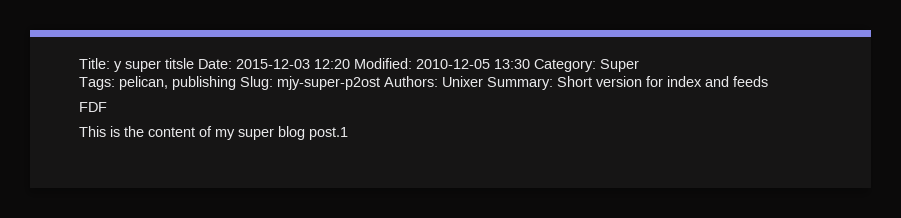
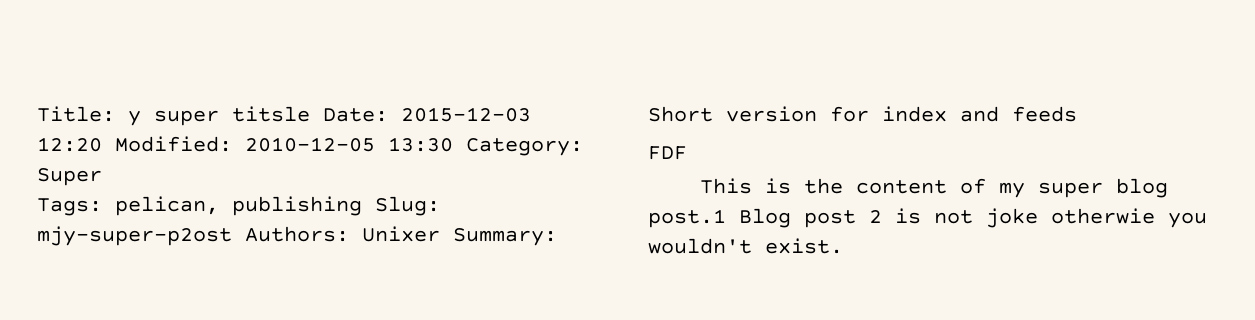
(348, 133) none -> [739,208,1207,228] [648,238,843,254] Blog post 2 is not joke otherwie you wouldn't exist.

